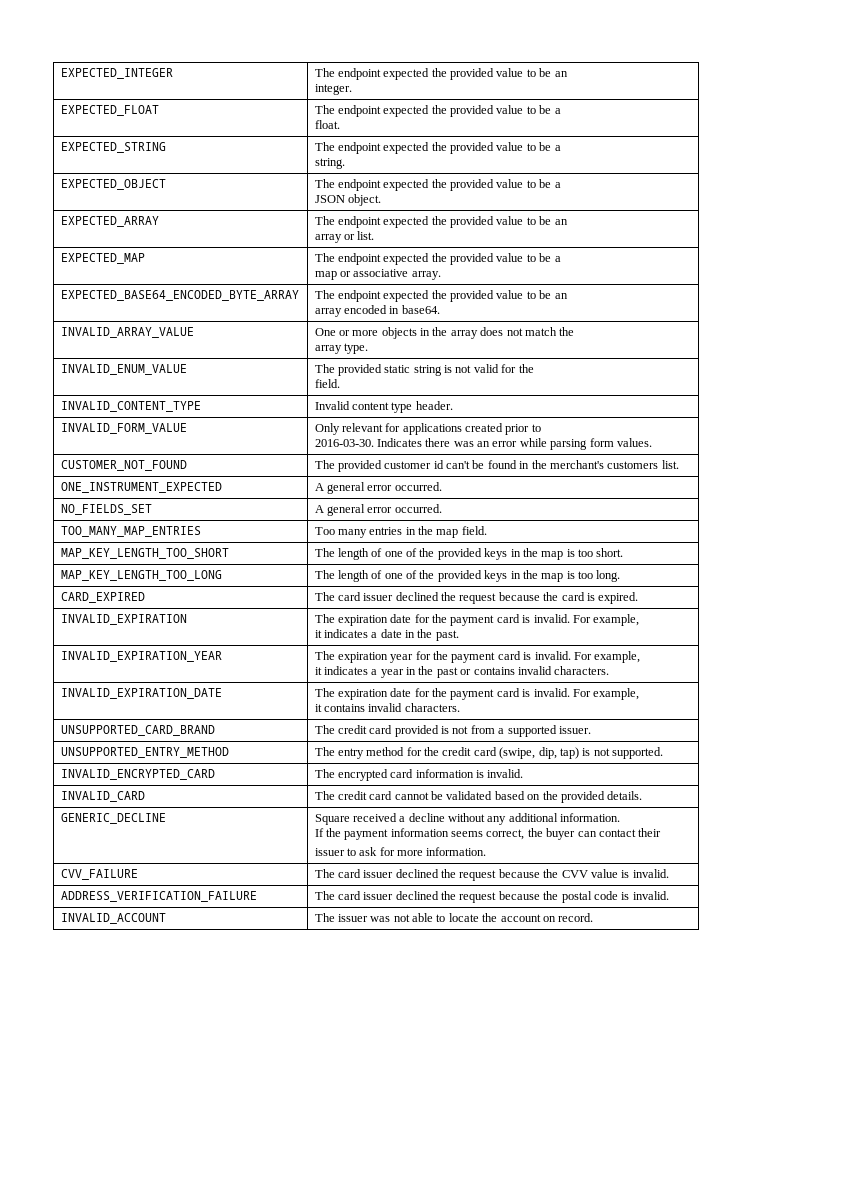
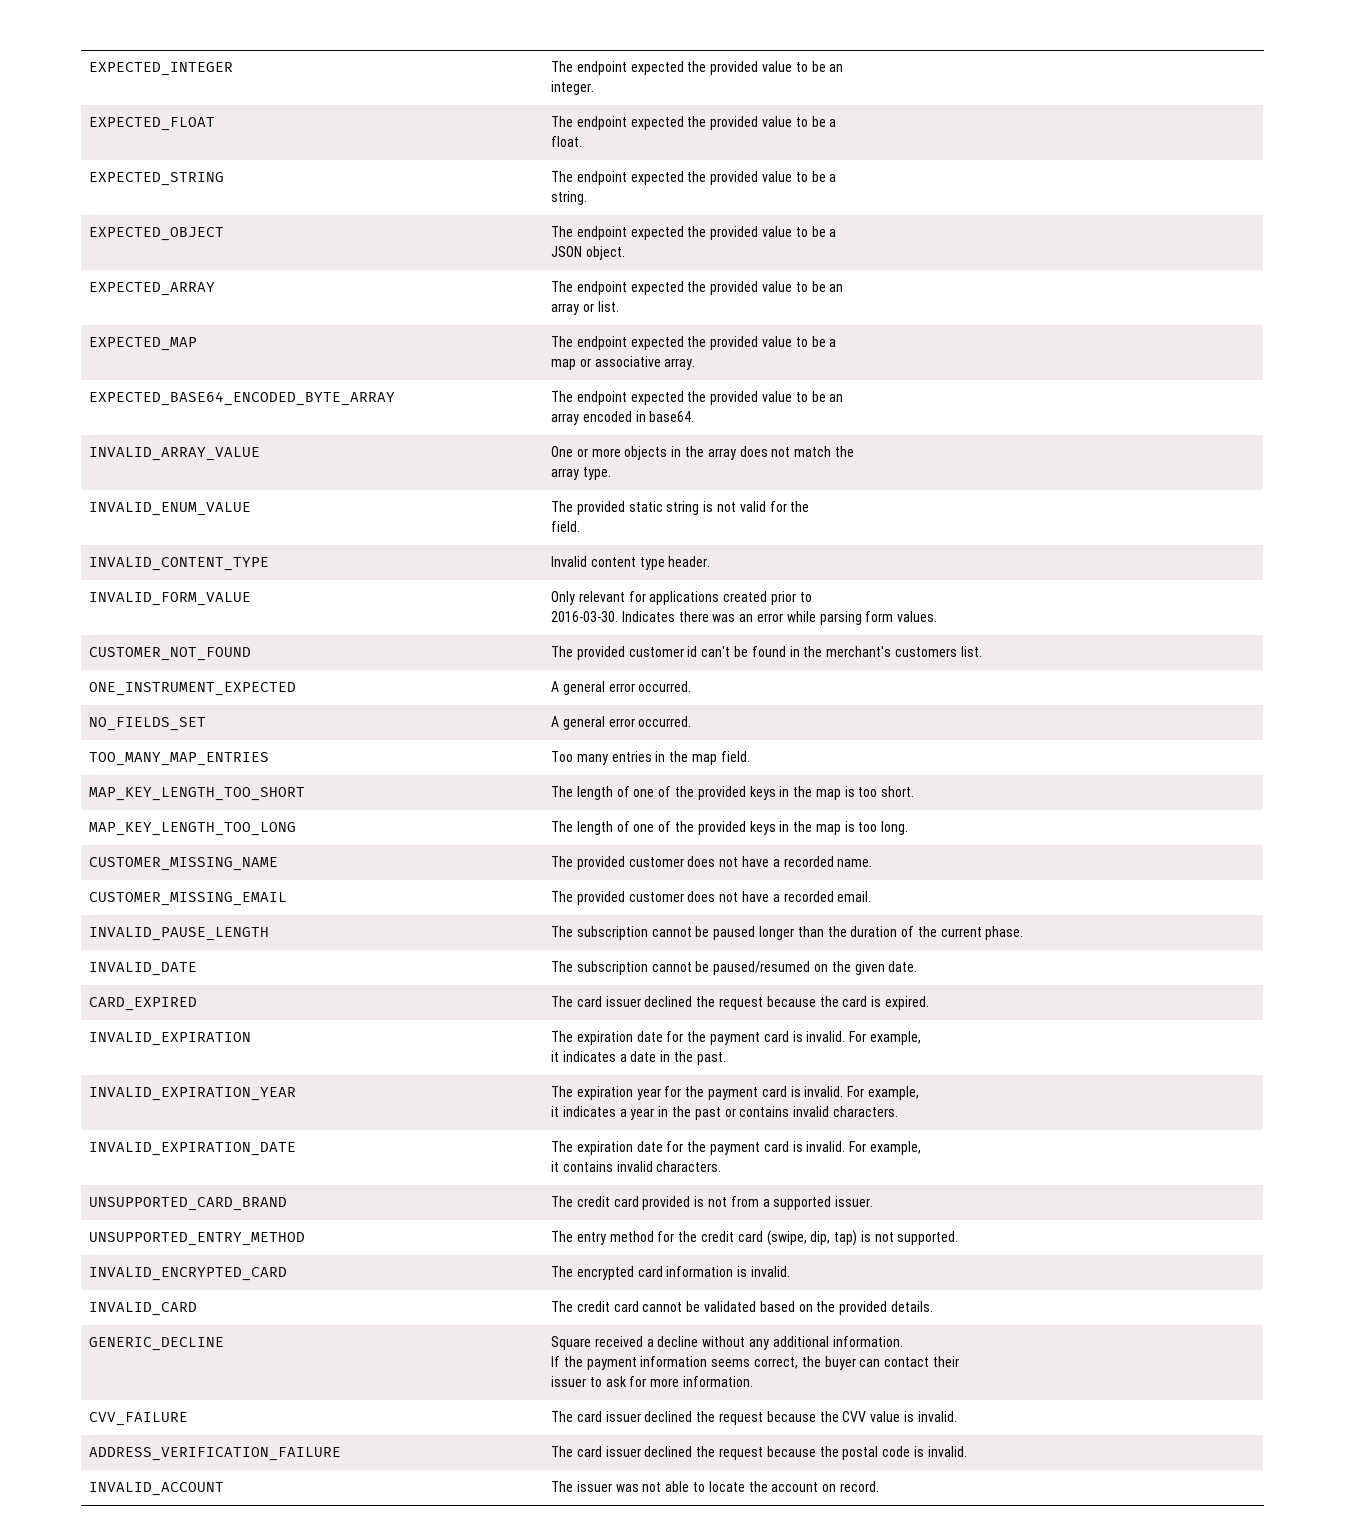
(621, 576) none -> [89,857,279,871] [551,856,873,870] [89,892,288,906] [551,891,872,905] [89,927,270,941] [551,926,1024,940] [89,962,198,976] [551,961,918,975] // CUSTOMER_MISSING_NAME | The provided customer does not have a recorded name. // CUSTOMER_MISSING_EMAIL | The provided customer does not have a recorded email. // INVALID_PAUSE_LENGTH | The subscription cannot be paused longer than the duration of the current phase. // INVALID_DATE | The subscription cannot be paused/resumed on the given date.

